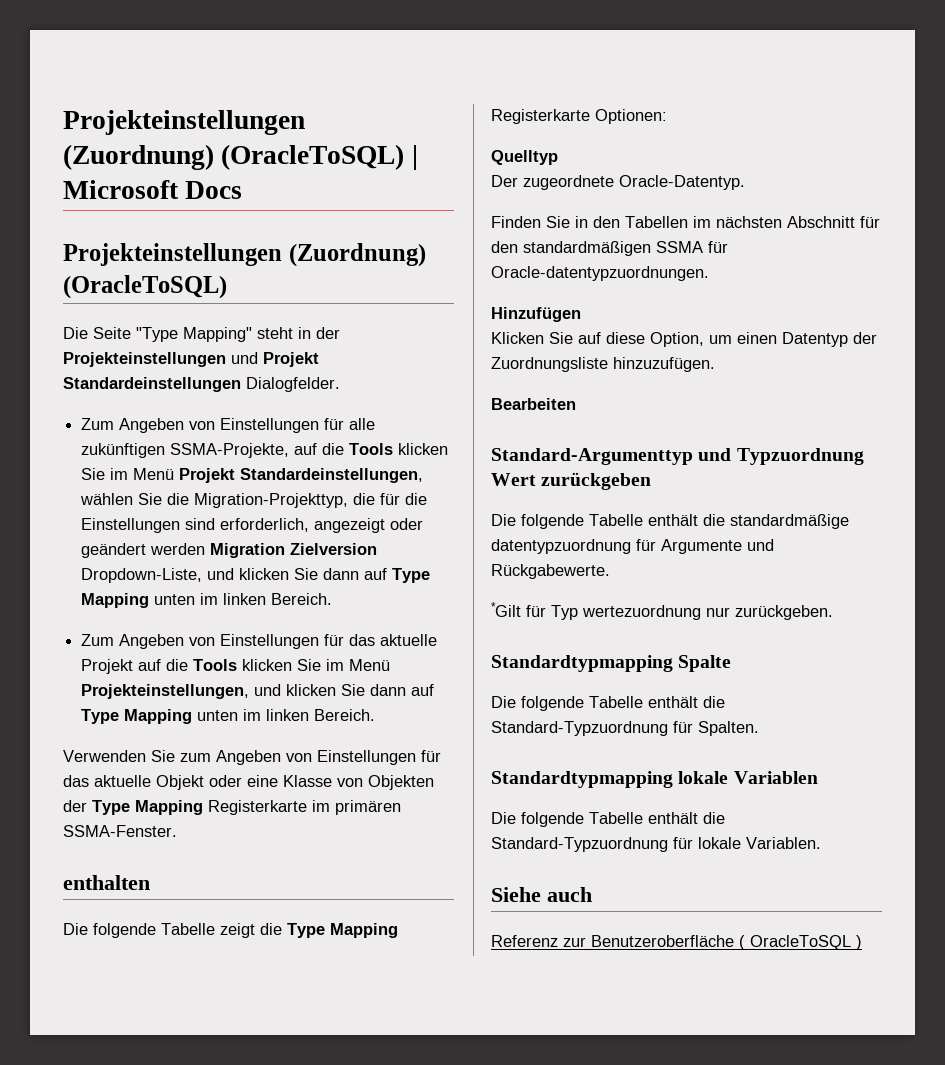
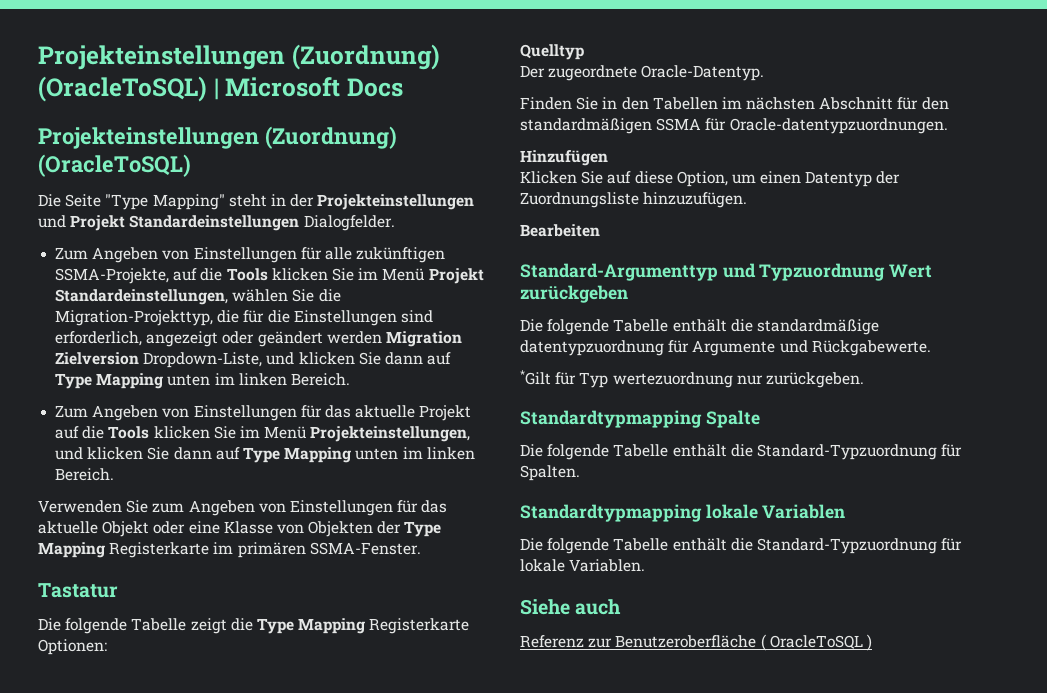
[63,875,150,890] enthalten -> [38,583,118,598] Tastatur

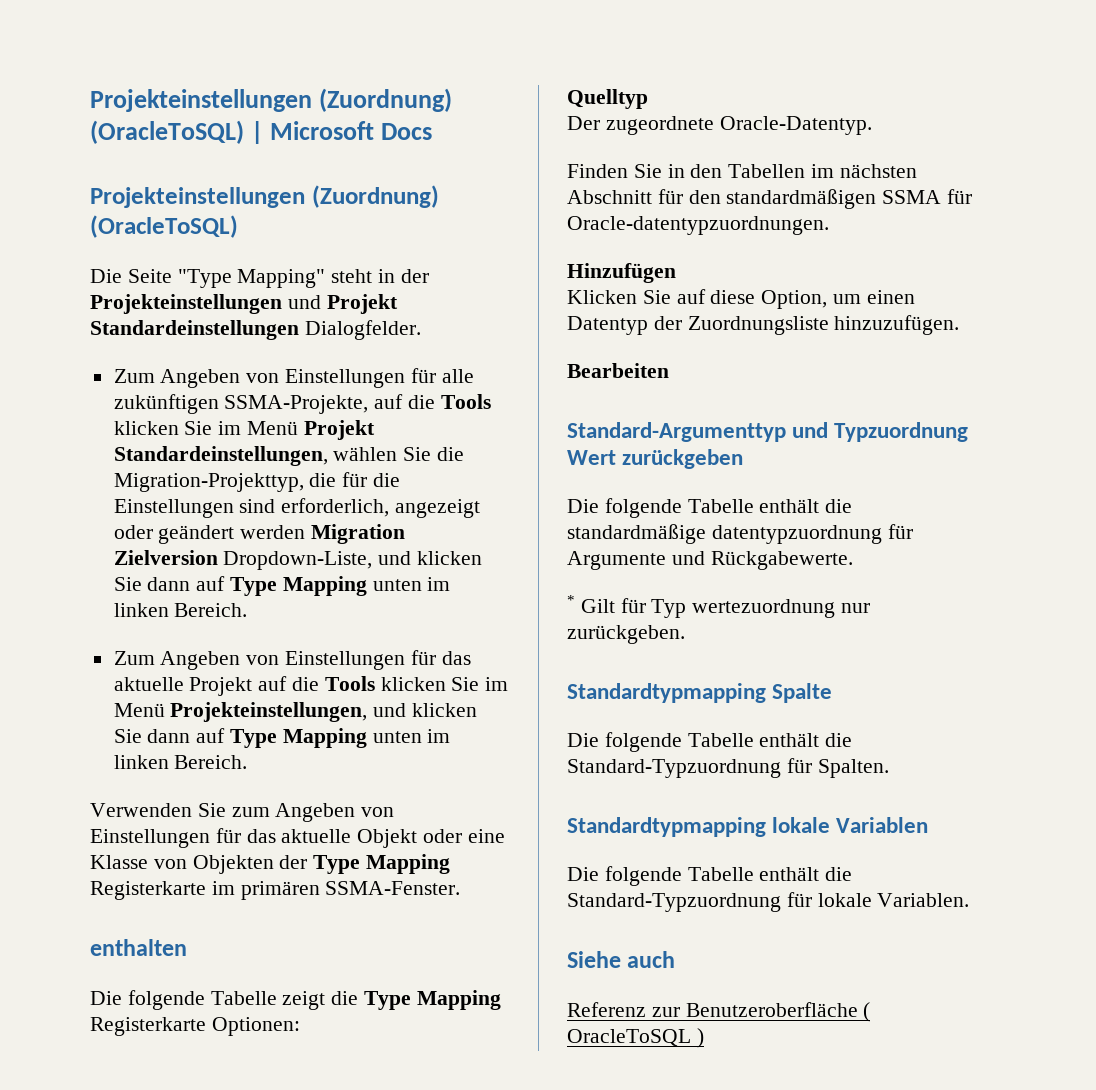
[38,583,118,598] Tastatur -> [90,939,187,956] enthalten
[520,370,551,385] *Gilt -> [567,595,615,613] * Gilt

